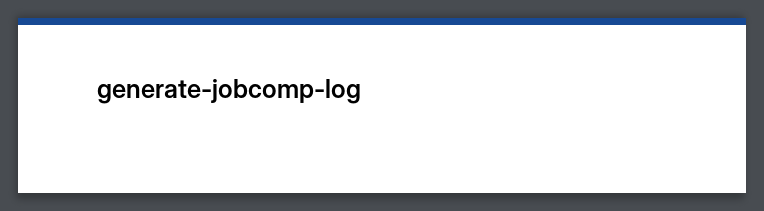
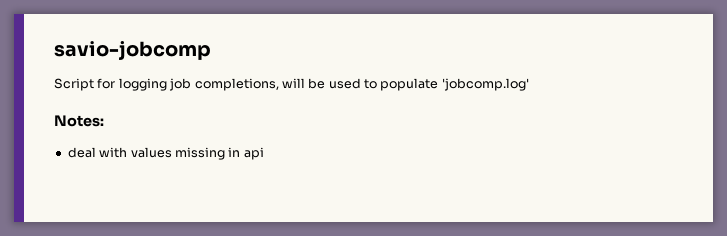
[97,79,361,104] generate-jobcomp-log -> [54,40,211,60] [54,78,529,91] [54,115,104,127] [67,147,264,160] savio-jobcomp // Script for logging job completions, will be used to populate 'jobcomp.log' // Notes: // deal with values missing in api

